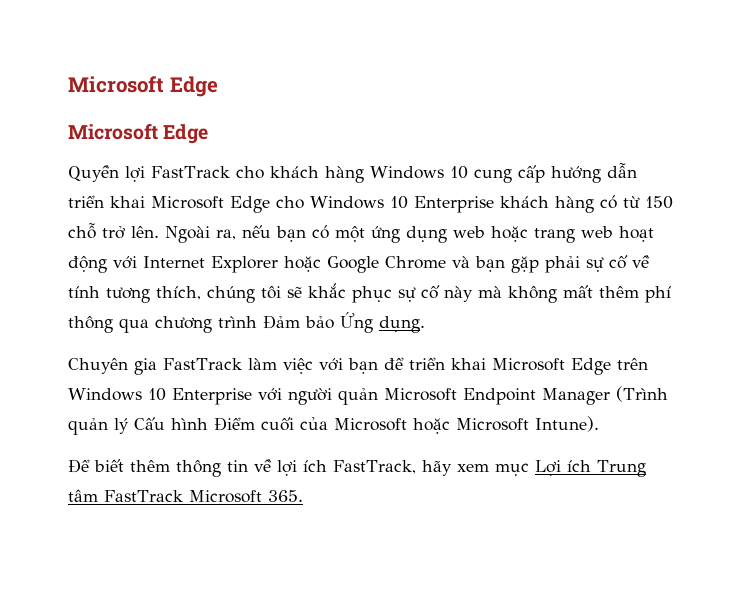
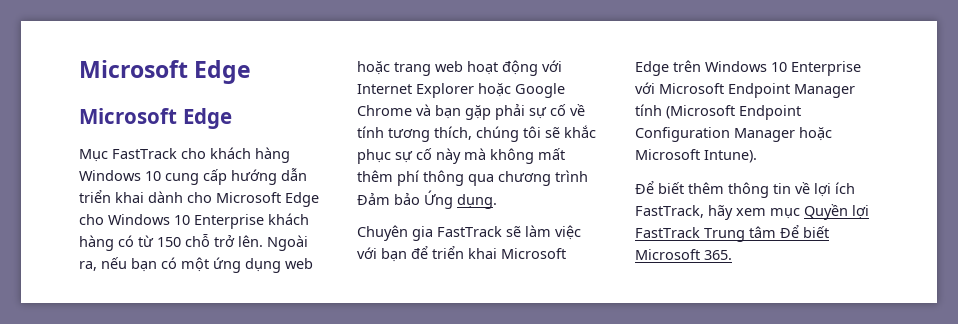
[68,165,145,182] Quyền lợi -> [79,149,108,162] Mục
(145, 202) none -> [148,191,212,203] dành cho
(242, 364) none -> [506,226,521,237] sẽ
[288,388,378,405] người quản -> (655, 88) none
[616,386,668,402] [68,417,407,435] (Trình quản lý Cấu hình Điểm cuối của Microsoft -> [635,104,801,120] [635,127,795,142] tính (Microsoft Endpoint Configuration Manager
[534,460,646,477] [68,489,183,502] Lợi ích Trung tâm FastTrack -> [804,204,869,220] [635,225,829,242] Quyền lợi FastTrack Trung tâm Để biết

